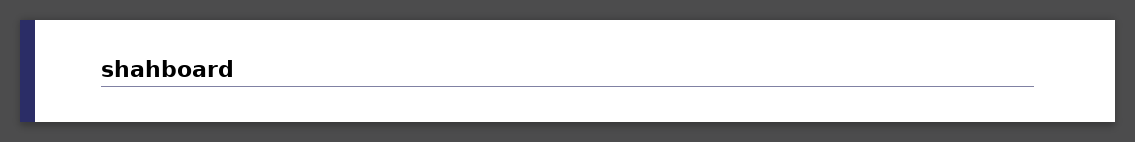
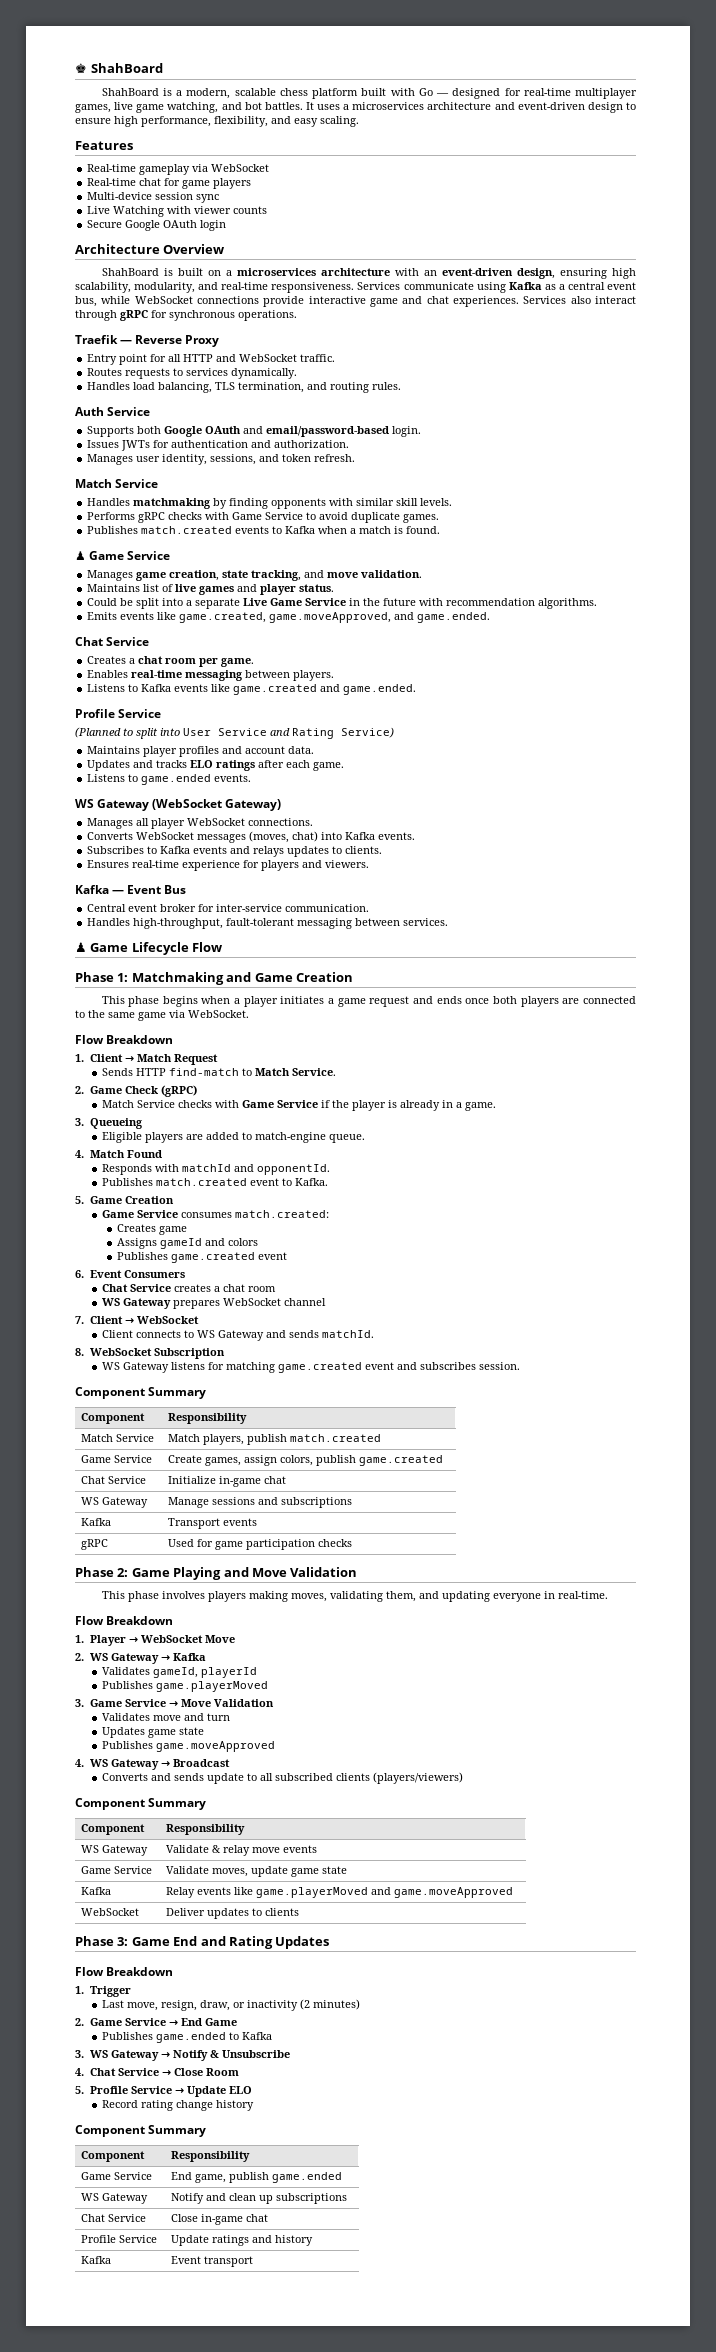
[101,60,234,77] shahboard -> [75,63,163,73] [101,88,637,99] [75,102,636,113] [75,116,359,127] [75,141,133,150] [87,164,270,175] [87,178,252,189] [87,192,220,203] [87,206,268,217] [87,220,227,231] [75,244,225,254] [101,268,636,279] [75,282,636,293] [75,296,636,307] [75,310,297,321] [75,335,220,347] [87,354,336,365] [87,368,298,379] [87,382,402,393] [75,407,151,416] [87,426,422,437] [87,440,350,451] [87,454,356,465] [75,479,159,488] [87,498,453,509] [87,512,440,523] [87,526,441,534] [75,551,171,560] [87,570,423,581] [87,584,335,595] [87,598,598,609] [87,612,491,623] [75,637,150,646] [87,656,255,667] [87,670,335,681] [87,684,417,695] [75,709,162,718] [75,727,394,739] [87,746,315,757] [87,760,345,771] [87,774,252,785] [75,799,282,811] [87,818,314,829] [87,831,416,843] [87,846,383,857] [87,860,370,871] [75,885,187,894] [87,904,370,912] [87,918,449,929] [75,942,223,955] [75,972,353,985] [101,996,636,1007] [75,1010,249,1021] [75,1035,174,1044] [75,1054,218,1065] [102,1068,337,1076] [75,1085,197,1097] [102,1100,497,1111] [75,1118,143,1129] [102,1132,366,1143] [75,1150,162,1158] [102,1164,331,1175] [102,1178,329,1186] [75,1196,174,1204] [102,1210,330,1218] [116,1224,187,1235] [116,1238,258,1249] [116,1252,287,1263] [75,1270,185,1278] [102,1284,277,1292] [102,1298,327,1309] [75,1316,199,1324] [102,1330,375,1341] [75,1348,225,1359] [102,1362,521,1373] [75,1387,207,1399] [81,1413,146,1424] [168,1413,248,1424] [81,1434,155,1442] [168,1434,382,1445] [81,1455,153,1463] [168,1455,444,1466] [81,1476,147,1484] [168,1476,287,1487] [81,1497,149,1508] [168,1497,353,1508] [81,1518,112,1526] [168,1518,258,1529] [81,1539,109,1550] [168,1539,353,1550] [75,1567,358,1580] [101,1591,608,1602] [75,1616,174,1625] [75,1635,235,1646] [75,1653,206,1664] [102,1667,258,1678] [102,1681,269,1692] [75,1699,274,1707] [102,1713,231,1721] [102,1727,205,1738] [102,1741,276,1752] [75,1759,230,1770] [102,1772,464,1784] [75,1798,207,1810] [81,1824,146,1835] [166,1824,246,1835] [81,1845,149,1856] [166,1845,318,1856] [81,1866,153,1874] [166,1866,348,1877] [81,1887,112,1895] [166,1887,514,1898] [81,1908,140,1916] [166,1908,300,1919] [75,1936,330,1949] [75,1967,174,1976] [75,1986,131,1997] [102,1999,361,2011] [75,2018,237,2026] [102,2032,273,2043] [75,2050,290,2061] [75,2068,239,2076] [75,2086,252,2097] [102,2100,255,2111] [75,2125,207,2137] [81,2151,146,2162] [171,2151,251,2162] [81,2172,153,2180] [171,2172,343,2183] [81,2193,149,2204] [171,2193,348,2204] [81,2214,147,2222] [171,2214,269,2225] [81,2235,158,2243] [171,2235,314,2246] [81,2256,112,2264] [171,2256,254,2267] ♚ ShahBoard // ShahBoard is a modern, scalable chess platform built with Go — designed for real-time multiplayer games, live game watching, and bot battles. It uses a microservices architecture and event-driven design to ensure high performance, flexibility, and easy scaling. // Features // Real-time gameplay via WebSocket // Real-time chat for game players // Multi-device session sync // Live Watching with viewer counts // Secure Google OAuth login // Architecture Overview // ShahBoard is built on a microservices architecture with an event-driven design, ensuring high scalability, modularity, and real-time responsiveness. Services communicate using Kafka as a central event bus, while WebSocket connections provide interactive game and chat experiences. Services also interact through gRPC for synchronous operations. // Traefik — Reverse Proxy // Entry point for all HTTP and WebSocket traffic. // Routes requests to services dynamically. // Handles load balancing, TLS termination, and routing rules. // Auth Service // Supports both Google OAuth and email/password-based login. // Issues JWTs for authentication and authorization. // Manages user identity, sessions, and token refresh. // Match Service // Handles matchmaking by finding opponents with similar skill levels. // Performs gRPC checks with Game Service to avoid duplicate games. // Publishes match.created events to Kafka when a match is found. // ♟ Game Service // Manages game creation, state tracking, and move validation. // Maintains list of live games and player status. // Could be split into a separate Live Game Service in the future with recommendation algorithms. // Emits events like game.created, game.moveApproved, and game.ended. // Chat Service // Creates a chat room per game. // Enables real-time messaging between players. // Listens to Kafka events like game.created and game.ended. // Profile Service // (Planned to split into User Service and Rating Service) // Maintains player profiles and account data. // Updates and tracks ELO ratings after each game. // Listens to game.ended events. // WS Gateway (WebSocket Gateway) // Manages all player WebSocket connections. // Converts WebSocket messages (moves, chat) into Kafka events. // Subscribes to Kafka events and relays updates to clients. // Ensures real-time experience for players and viewers. // Kafka — Event Bus // Central event broker for inter-service communication. // Handles high-throughput, fault-tolerant messaging between services. // ♟ Game Lifecycle Flow // Phase 1: Matchmaking and Game Creation // This phase begins when a player initiates a game request and ends once both players are connected to the same game via WebSocket. // Flow Breakdown // 1. Client → Match Request // Sends HTTP find-match to Match Service. // 2. Game Check (gRPC) // Match Service checks with Game Service if the player is already in a game. // 3. Queueing // Eligible players are added to match-engine queue. // 4. Match Found // Responds with matchId and opponentId. // Publishes match.created event to Kafka. // 5. Game Creation // Game Service consumes match.created: // Creates game // Assigns gameId and colors // Publishes game.created event // 6. Event Consumers // Chat Service creates a chat room // WS Gateway prepares WebSocket channel // 7. Client → WebSocket // Client connects to WS Gateway and sends matchId. // 8. WebSocket Subscription // WS Gateway listens for matching game.created event and subscribes session. // Component Summary // Component | Responsibility // Match Service | Match players, publish match.created // Game Service | Create games, assign colors, publish game.created // Chat Service | Initialize in-game chat // WS Gateway | Manage sessions and subscriptions // Kafka | Transport events // gRPC | Used for game participation checks // Phase 2: Game Playing and Move Validation // This phase involves players making moves, validating them, and updating everyone in real-time. // Flow Breakdown // 1. Player → WebSocket Move // 2. WS Gateway → Kafka // Validates gameId, playerId // Publishes game.playerMoved // 3. Game Service → Move Validation // Validates move and turn // Updates game state // Publishes game.moveApproved // 4. WS Gateway → Broadcast // Converts and sends update to all subscribed clients (players/viewers) // Component Summary // Component | Responsibility // WS Gateway | Validate & relay move events // Game Service | Validate moves, update game state // Kafka | Relay events like game.playerMoved and game.moveApproved // WebSocket | Deliver updates to clients // Phase 3: Game End and Rating Updates // Flow Breakdown // 1. Trigger // Last move, resign, draw, or inactivity (2 minutes) // 2. Game Service → End Game // Publishes game.ended to Kafka // 3. WS Gateway → Notify & Unsubscribe // 4. Chat Service → Close Room // 5. Profile Service → Update ELO // Record rating change history // Component Summary // Component | Responsibility // Game Service | End game, publish game.ended // WS Gateway | Notify and clean up subscriptions // Chat Service | Close in-game chat // Profile Service | Update ratings and history // Kafka | Event transport

